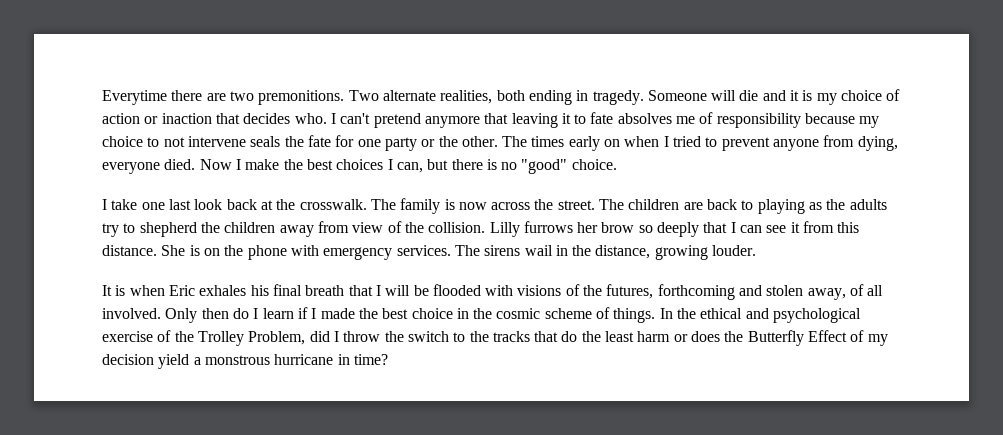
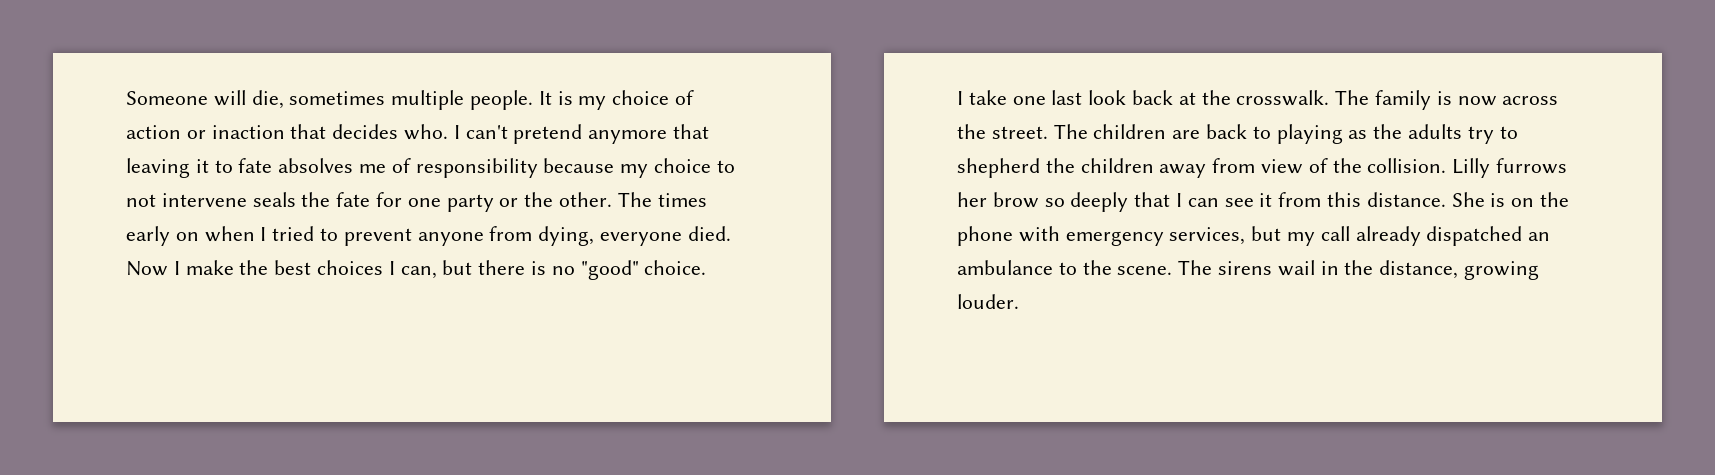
[102,90,800,105] Everytime there are two premonitions. Two alternate realities, both ending in tragedy. Someone will die and it -> [126,90,552,110] Someone will die, sometimes multiple people. It
[396,245,451,256] services. -> [1169,226,1551,246] [957,260,1173,275] services, but my call already dispatched an ambulance to the scene.
[102,284,884,300] [102,307,862,323] [102,330,888,346] [102,354,388,369] // It is when Eric exhales his final breath that I will be flooded with visions of the futures, forthcoming and stolen away, of all involved. Only then do I learn if I made the best choice in the cosmic scheme of things. In the ethical and psychological exercise of the Trolley Problem, did I throw the switch to the tracks that do the least harm or does the Butterfly Effect of my decision yield a monstrous hurricane in time? -> (1019, 301) none

